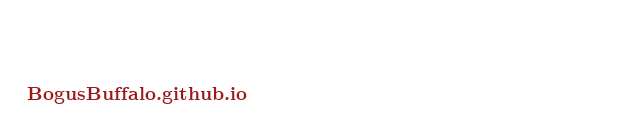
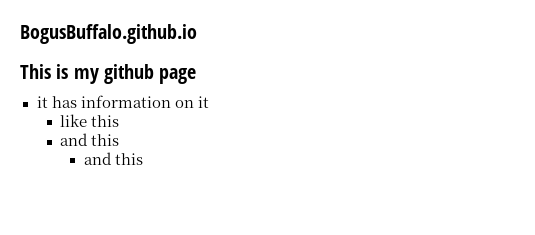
(247, 95) none -> [20,64,197,84] [36,95,209,108] [60,114,120,127] [60,133,120,146] [83,152,143,165] // This is my github page // it has information on it // like this // and this // and this

